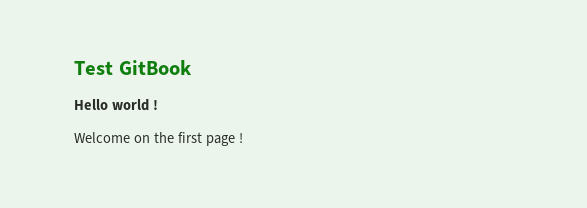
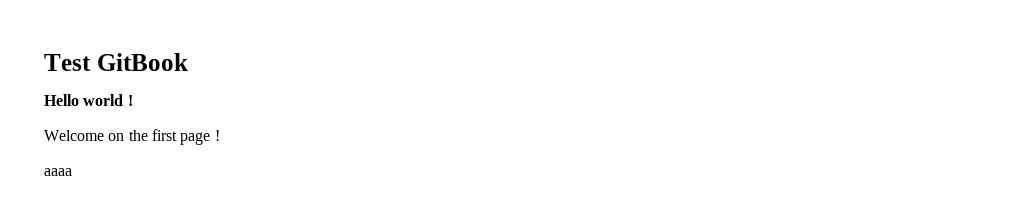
(243, 138) none -> [44,168,72,176] // aaaa

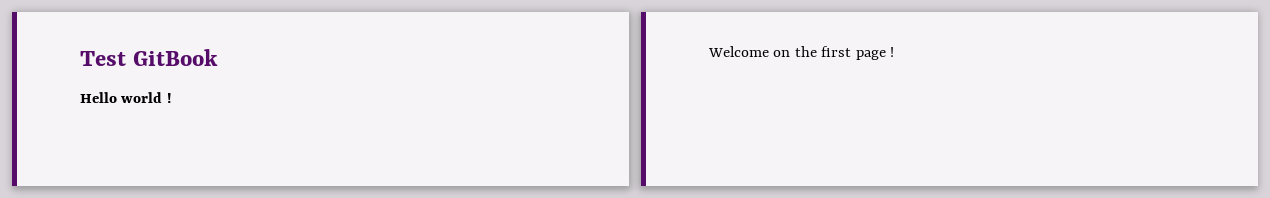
[44,168,72,176] // aaaa -> (895, 52) none

